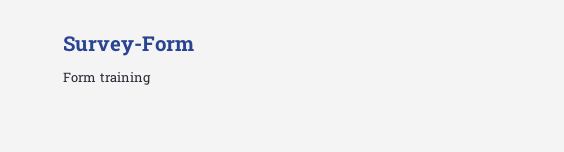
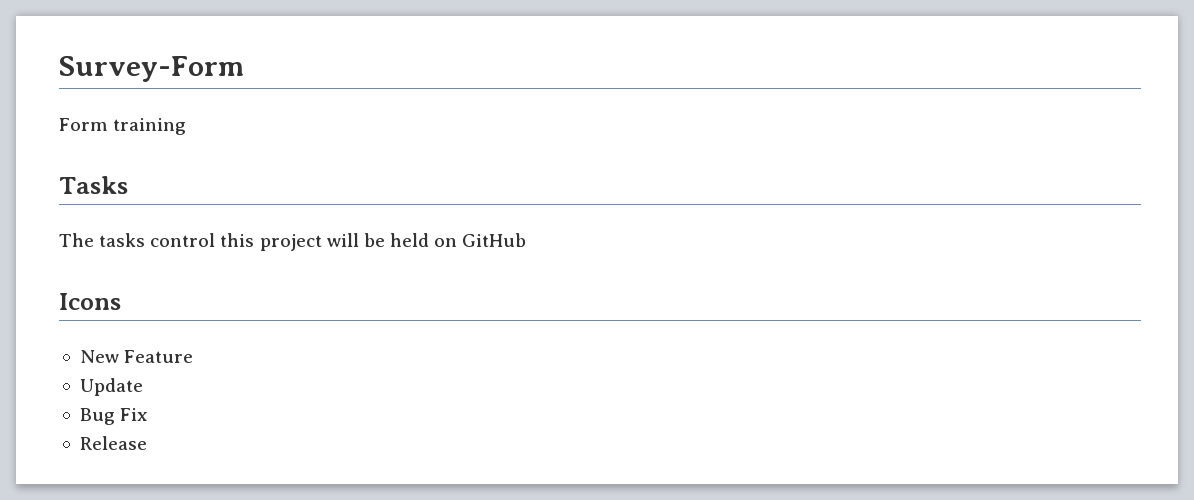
(151, 78) none -> [59,176,128,194] [59,233,527,251] [59,293,121,310] [79,350,194,363] [79,378,143,396] [79,408,149,425] [79,436,147,450] // Tasks // The tasks control this project will be held on GitHub // Icons // New Feature // Update // Bug Fix // Release

